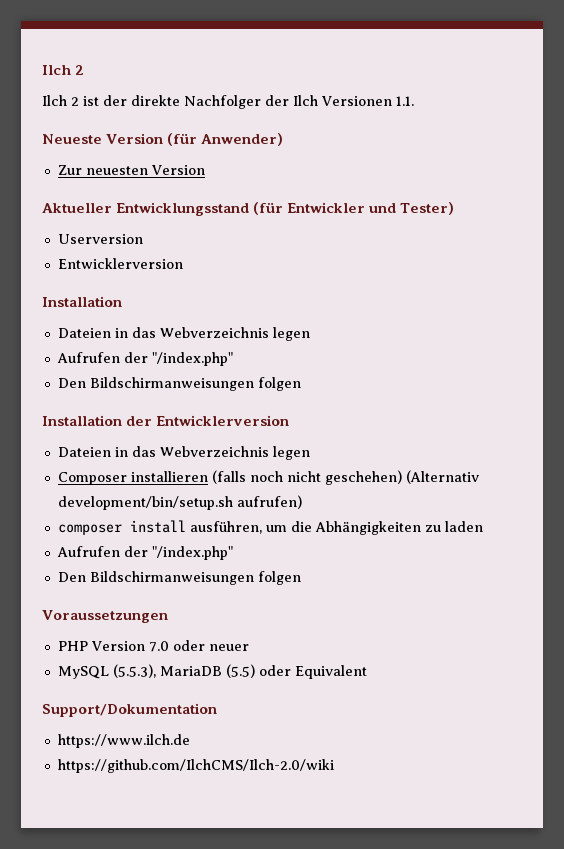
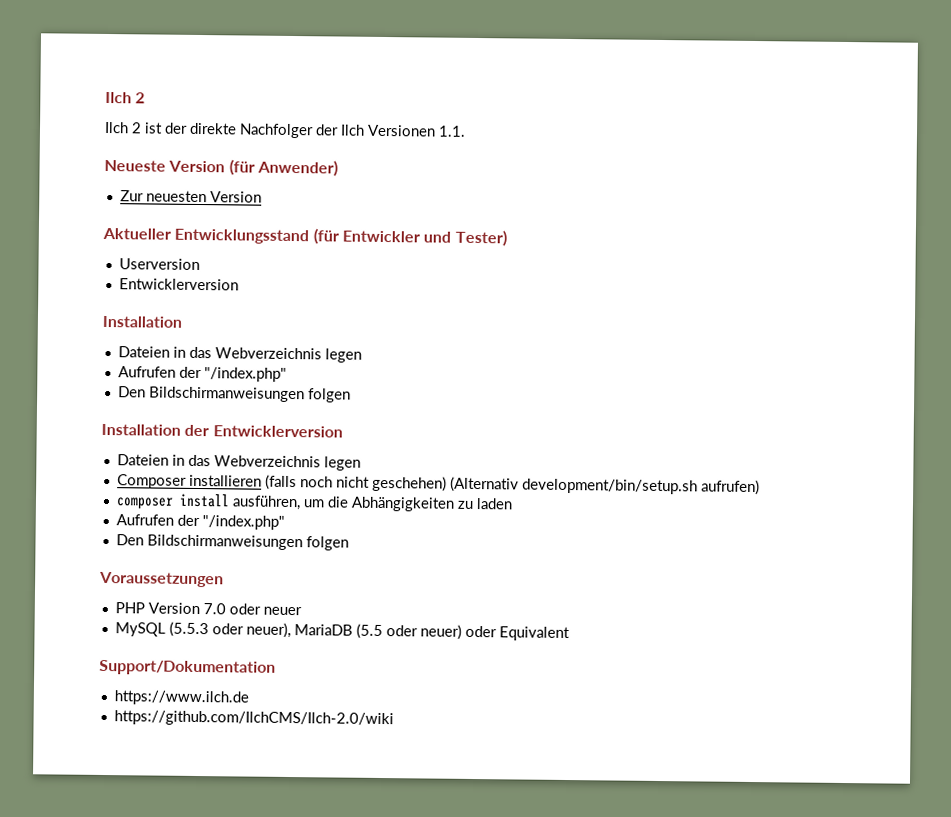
[112,664,255,678] (5.5.3), MariaDB (5.5) -> [168,621,462,640] (5.5.3 oder neuer), MariaDB (5.5 oder neuer)

